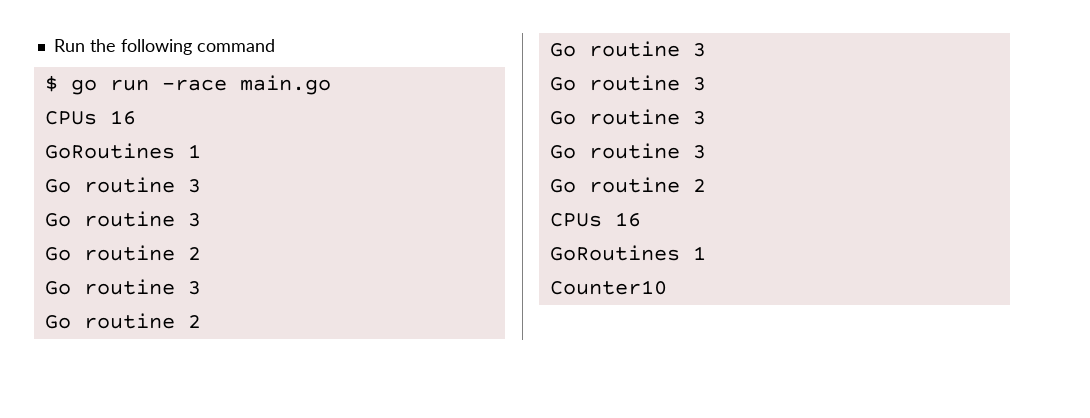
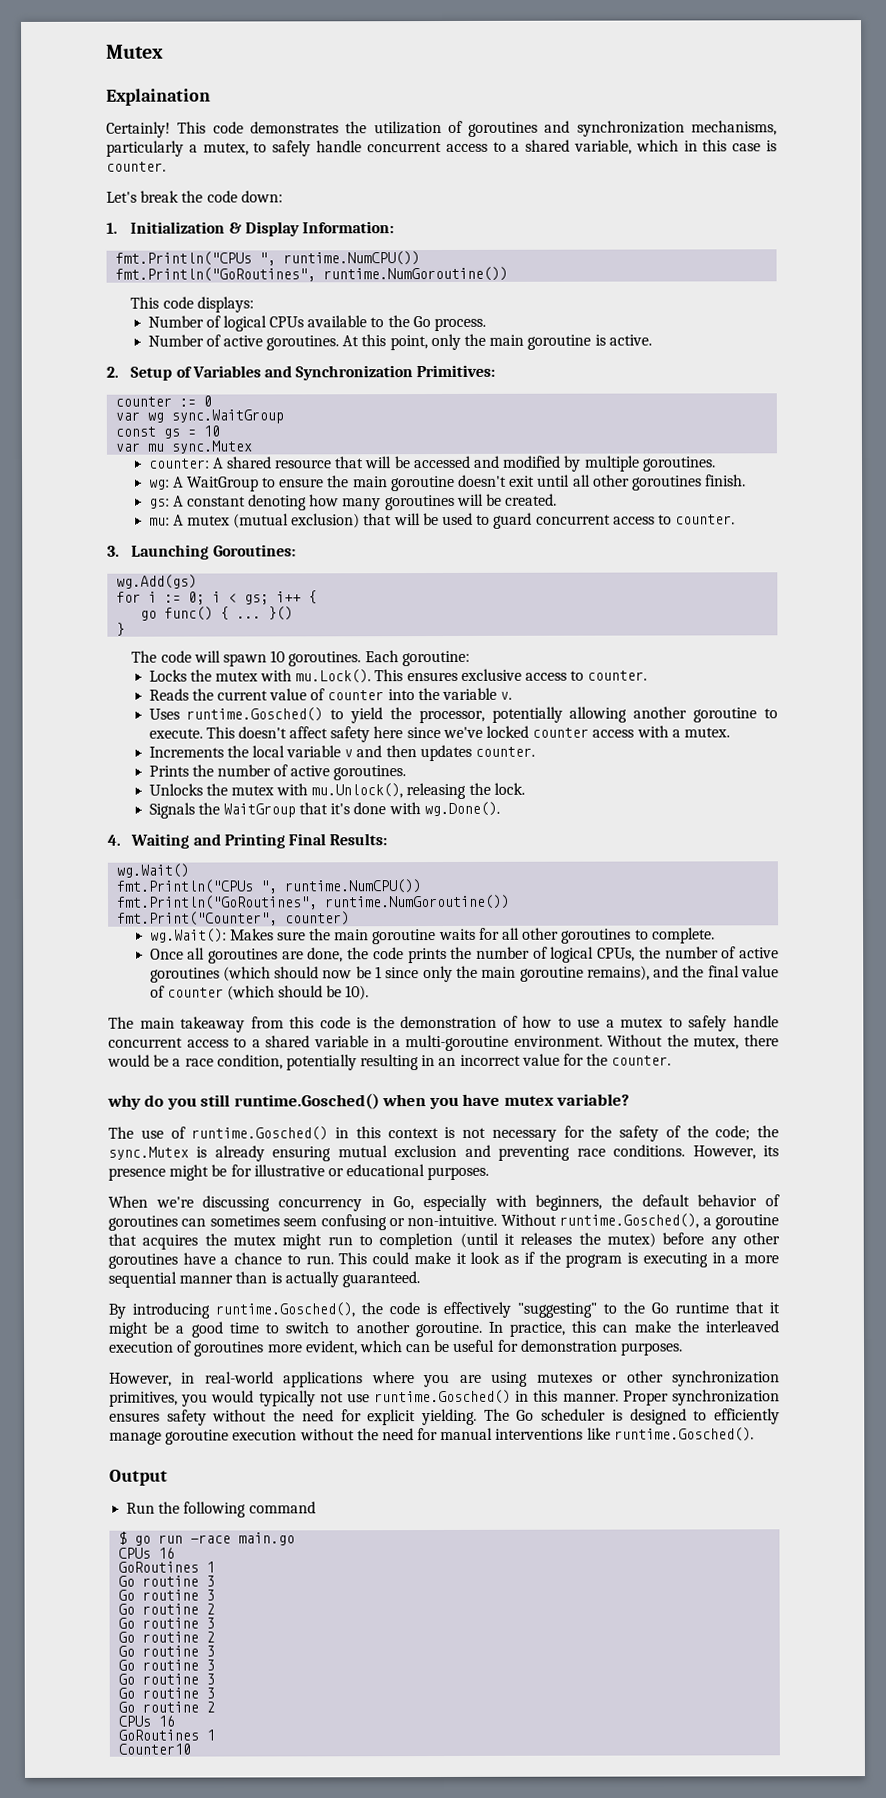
(53, 45) none -> [106,44,164,59] [106,88,211,106] [106,120,777,138] [106,139,777,157] [106,161,166,172] [106,190,283,203] [106,221,395,237] [115,251,421,266] [115,266,509,282] [130,296,254,313] [147,315,486,332] [147,333,652,351] [106,364,496,381] [115,395,213,407] [115,409,285,424] [115,425,221,439] [115,440,253,454] [148,455,716,472] [148,474,747,492] [148,493,558,511] [148,512,736,529] [107,544,296,560] [116,574,198,589] [116,590,318,605] [140,606,294,621] [116,622,126,636] [131,650,470,667] [148,668,648,684] [148,687,513,701] [148,706,778,724] [148,725,730,743] [148,744,535,762] [148,764,407,781] [148,782,525,800] [148,801,500,819] [107,833,388,849] [116,863,190,878] [116,879,422,894] [116,894,511,910] [117,911,351,926] [149,927,715,945] [149,946,780,964] [149,965,779,983] [149,985,370,1001] [108,1015,779,1033] [108,1034,780,1052] [107,1053,672,1071] [107,1093,631,1110] [108,1125,779,1142] [108,1144,779,1162] [108,1164,490,1181] [108,1194,780,1212] [108,1213,779,1231] [108,1232,781,1250] [108,1251,779,1269] [108,1271,420,1288] [108,1301,780,1319] [108,1320,779,1338] [109,1339,684,1357] [109,1370,780,1388] [109,1389,780,1407] [109,1408,780,1426] [109,1427,754,1445] [109,1469,168,1486] Mutex // Explaination // Certainly! This code demonstrates the utilization of goroutines and synchronization mechanisms, particularly a mutex, to safely handle concurrent access to a shared variable, which in this case is counter. // Let's break the code down: // 1. Initialization & Display Information: // fmt.Println("CPUs ", runtime.NumCPU()) // fmt.Println("GoRoutines", runtime.NumGoroutine()) // This code displays: // Number of logical CPUs available to the Go process. // Number of active goroutines. At this point, only the main goroutine is active. // 2. Setup of Variables and Synchronization Primitives: // counter := 0 // var wg sync.WaitGroup // const gs = 10 // var mu sync.Mutex // counter: A shared resource that will be accessed and modified by multiple goroutines. // wg: A WaitGroup to ensure the main goroutine doesn't exit until all other goroutines finish. // gs: A constant denoting how many goroutines will be created. // mu: A mutex (mutual exclusion) that will be used to guard concurrent access to counter. // 3. Launching Goroutines: // wg.Add(gs) // for i := 0; i < gs; i++ { // go func() { ... }() // } // The code will spawn 10 goroutines. Each goroutine: // Locks the mutex with mu.Lock(). This ensures exclusive access to counter. // Reads the current value of counter into the variable v. // Uses runtime.Gosched() to yield the processor, potentially allowing another goroutine to execute. This doesn't affect safety here since we've locked counter access with a mutex. // Increments the local variable v and then updates counter. // Prints the number of active goroutines. // Unlocks the mutex with mu.Unlock(), releasing the lock. // Signals the WaitGroup that it's done with wg.Done(). // 4. Waiting and Printing Final Results: // wg.Wait() // fmt.Println("CPUs ", runtime.NumCPU()) // fmt.Println("GoRoutines", runtime.NumGoroutine()) // fmt.Print("Counter", counter) // wg.Wait(): Makes sure the main goroutine waits for all other goroutines to complete. // Once all goroutines are done, the code prints the number of logical CPUs, the number of active goroutines (which should now be 1 since only the main goroutine remains), and the final value of counter (which should be 10). // The main takeaway from this code is the demonstration of how to use a mutex to safely handle concurrent access to a shared variable in a multi-goroutine environment. Without the mutex, there would be a race condition, potentially resulting in an incorrect value for the counter. // why do you still runtime.Gosched() when you have mutex variable? // The use of runtime.Gosched() in this context is not necessary for the safety of the code; the sync.Mutex is already ensuring mutual exclusion and preventing race conditions. However, its presence might be for illustrative or educational purposes. // When we're discussing concurrency in Go, especially with beginners, the default behavior of goroutines can sometimes seem confusing or non-intuitive. Without runtime.Gosched(), a goroutine that acquires the mutex might run to completion (until it releases the mutex) before any other goroutines have a chance to run. This could make it look as if the program is executing in a more sequential manner than is actually guaranteed. // By introducing runtime.Gosched(), the code is effectively "suggesting" to the Go runtime that it might be a good time to switch to another goroutine. In practice, this can make the interleaved execution of goroutines more evident, which can be useful for demonstration purposes. // However, in real-world applications where you are using mutexes or other synchronization primitives, you would typically not use runtime.Gosched() in this manner. Proper synchronization ensures safety without the need for explicit yielding. The Go scheduler is designed to efficiently manage goroutine execution without the need for manual interventions like runtime.Gosched(). // Output //

